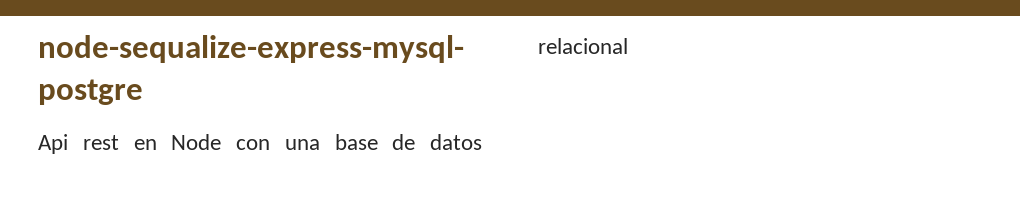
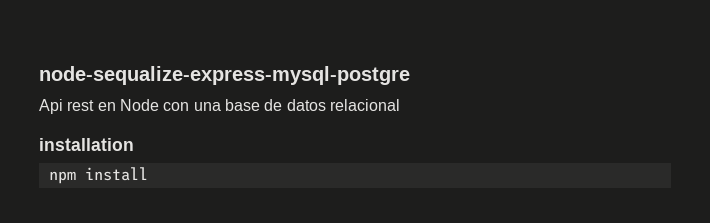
(628, 46) none -> [39,138,134,151] [48,167,148,184] // installation // npm install

